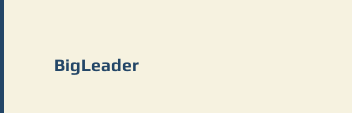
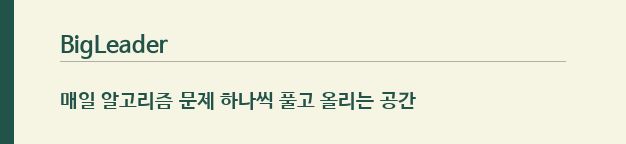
(139, 66) none -> [60,92,416,110] // 매일 알고리즘 문제 하나씩 풀고 올리는 공간

